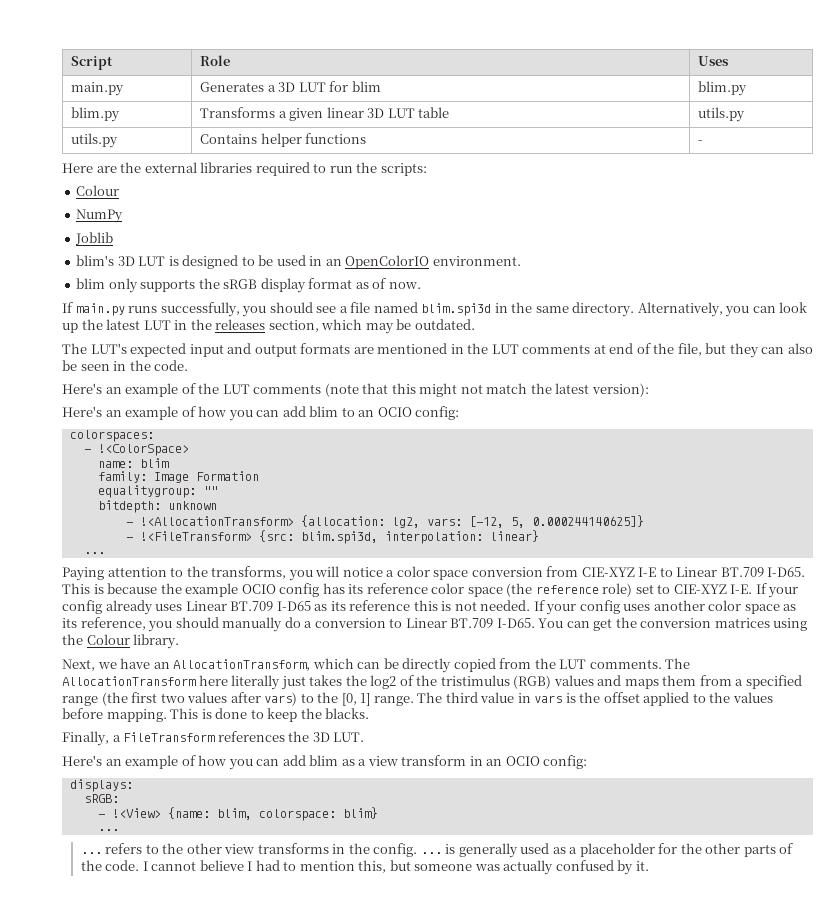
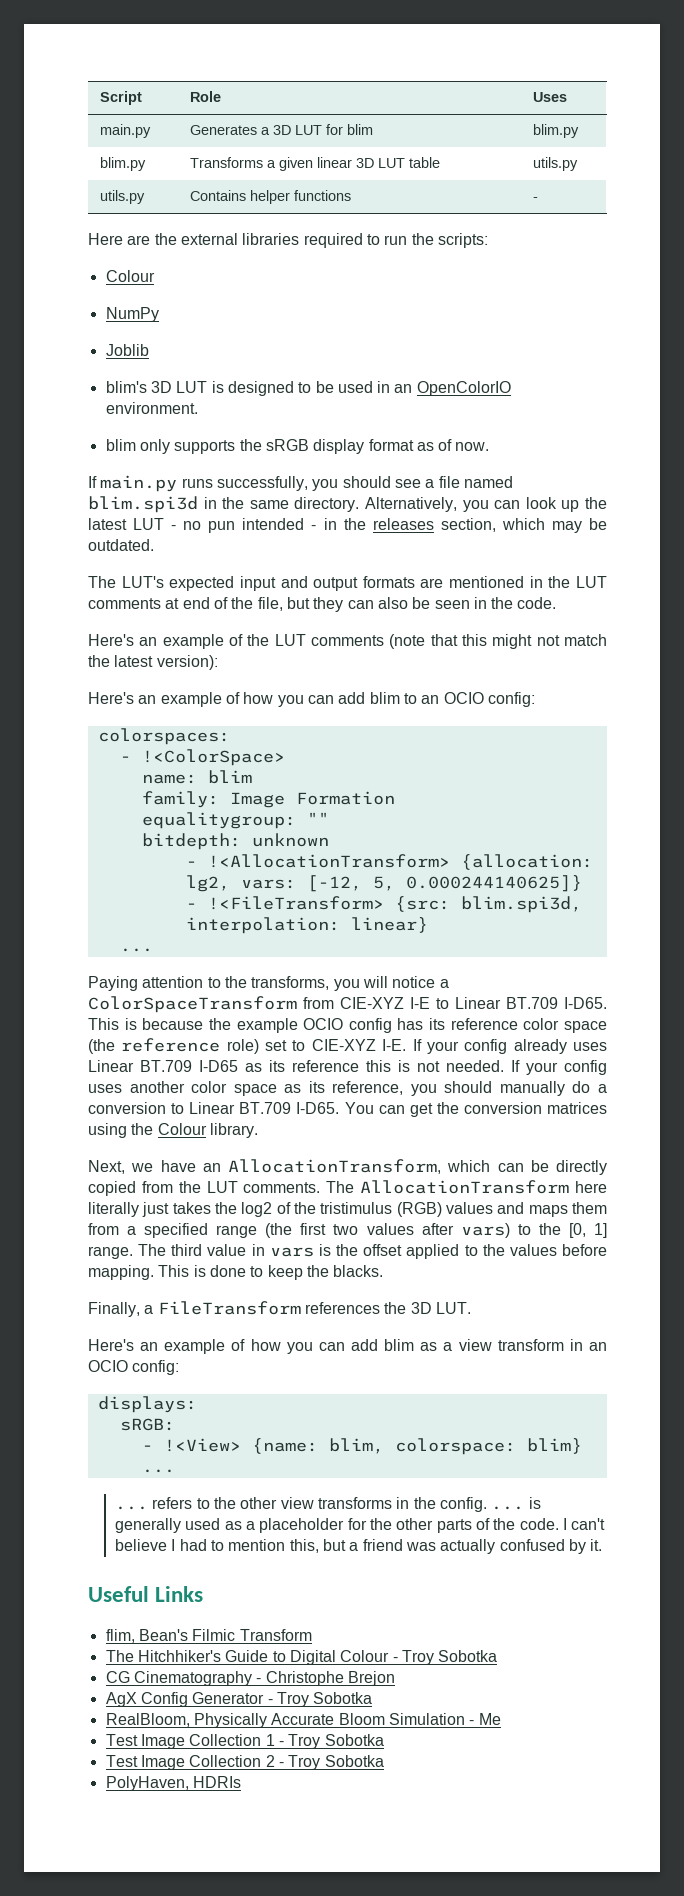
(171, 325) none -> [171,518,317,533] - no pun intended -
[396,566,543,580] color space conversion -> [88,996,297,1013] ColorSpaceTransform
[151,861,197,871] cannot -> [571,1518,606,1530] can't
[414,864,473,871] someone -> [349,1539,403,1551] a friend
(649, 866) none -> [88,1586,204,1602] [105,1629,312,1643] [105,1650,498,1665] [105,1671,395,1686] [105,1692,373,1707] [105,1713,501,1728] [105,1734,384,1749] [105,1755,384,1770] [105,1776,241,1791] // Useful Links // flim, Bean's Filmic Transform // The Hitchhiker's Guide to Digital Colour - Troy Sobotka // CG Cinematography - Christophe Brejon // AgX Config Generator - Troy Sobotka // RealBloom, Physically Accurate Bloom Simulation - Me // Test Image Collection 1 - Troy Sobotka // Test Image Collection 2 - Troy Sobotka // PolyHaven, HDRIs

